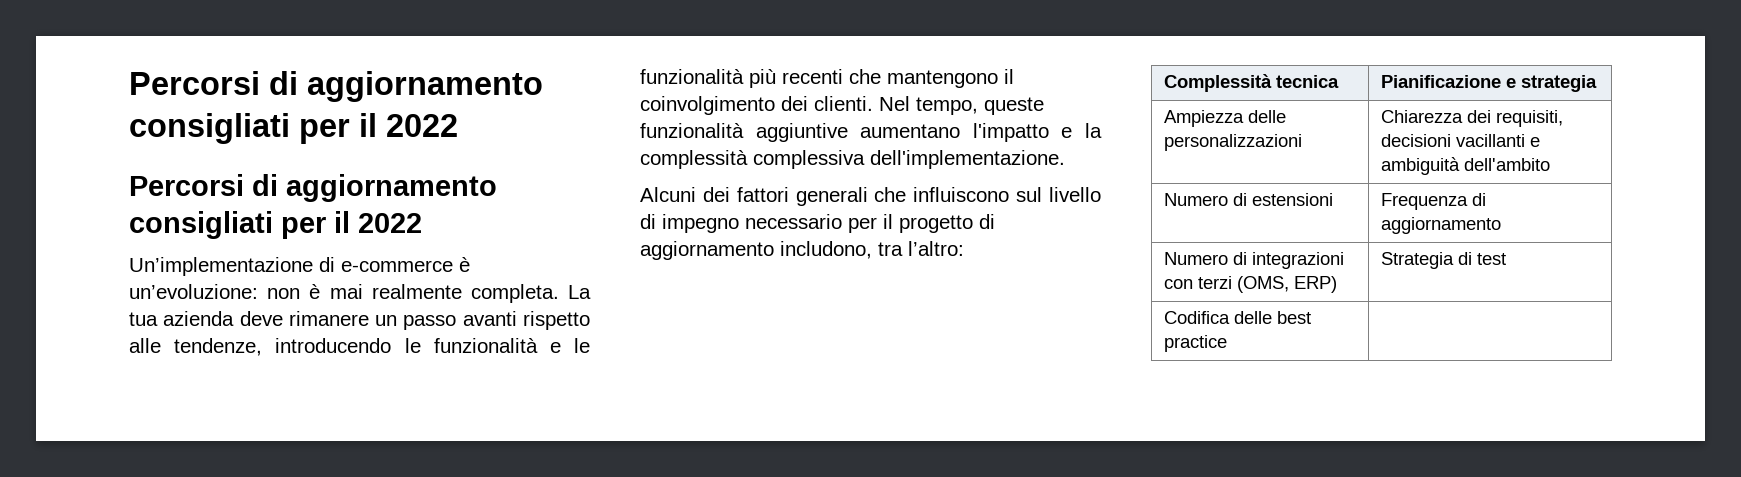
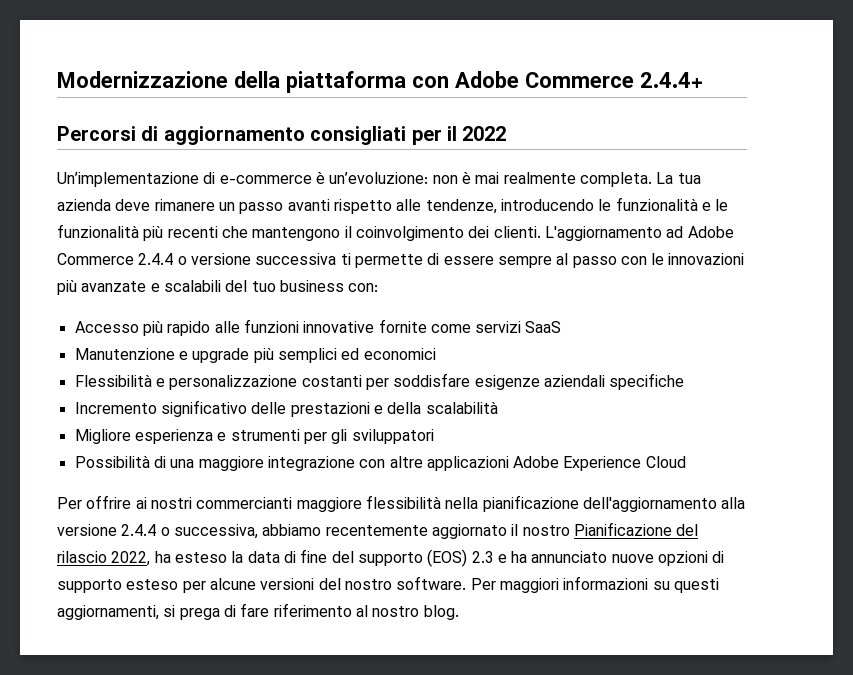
[129,71,543,102] [129,113,458,144] Percorsi di aggiornamento consigliati per il 2022 -> [57,71,703,93] Modernizzazione della piattaforma con Adobe Commerce 2.4.4+
[879,96,1044,115] [640,123,1102,142] [640,150,1065,169] [640,187,1101,206] [640,214,995,233] [640,241,964,260] [1164,74,1340,92] [1381,75,1598,92] [1164,110,1287,127] [1164,134,1303,151] [1381,110,1564,127] [1381,134,1541,147] [1381,157,1551,175] [1164,193,1334,206] [1381,193,1487,210] [1381,217,1502,234] [1164,252,1345,269] [1164,276,1338,293] [1381,252,1507,269] [1164,311,1312,324] [1164,335,1228,352] Nel tempo, queste funzionalità aggiuntive aumentano l'impatto e la complessità complessiva dell'implementazione. // Alcuni dei fattori generali che influiscono sul livello di impegno necessario per il progetto di aggiornamento includono, tra l’altro: // Complessità tecnica | Pianificazione e strategia // Ampiezza delle personalizzazioni | Chiarezza dei requisiti, decisioni vacillanti e ambiguità dell'ambito // Numero di estensioni | Frequenza di aggiornamento // Numero di integrazioni con terzi (OMS, ERP) | Strategia di test // Codifica delle best practice | -> [544,226,734,241] [57,253,745,268] [57,280,379,295] [74,319,562,336] [74,348,436,363] [74,373,685,390] [74,400,498,417] [74,429,434,444] [74,455,686,471] [57,495,746,512] [57,522,699,539] [57,549,725,567] [57,576,719,593] [57,603,459,620] L'aggiornamento ad Adobe Commerce 2.4.4 o versione successiva ti permette di essere sempre al passo con le innovazioni più avanzate e scalabili del tuo business con: // Accesso più rapido alle funzioni innovative fornite come servizi SaaS // Manutenzione e upgrade più semplici ed economici // Flessibilità e personalizzazione costanti per soddisfare esigenze aziendali specifiche // Incremento significativo delle prestazioni e della scalabilità // Migliore esperienza e strumenti per gli sviluppatori // Possibilità di una maggiore integrazione con altre applicazioni Adobe Experience Cloud // Per offrire ai nostri commercianti maggiore flessibilità nella pianificazione dell'aggiornamento alla versione 2.4.4 o successiva, abbiamo recentemente aggiornato il nostro Pianificazione del rilascio 2022, ha esteso la data di fine del supporto (EOS) 2.3 e ha annunciato nuove opzioni di supporto esteso per alcune versioni del nostro software. Per maggiori informazioni su questi aggiornamenti, si prega di fare riferimento al nostro blog.

